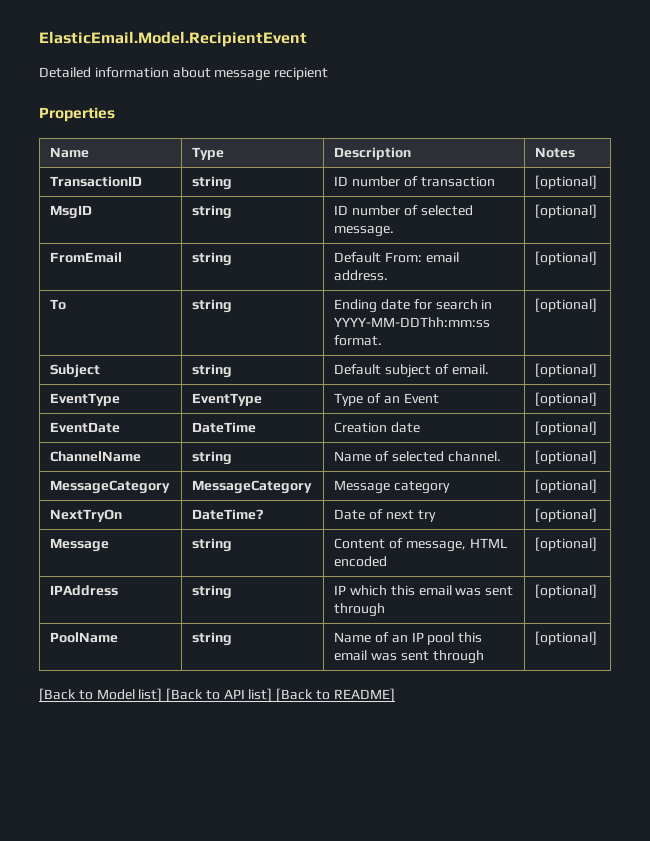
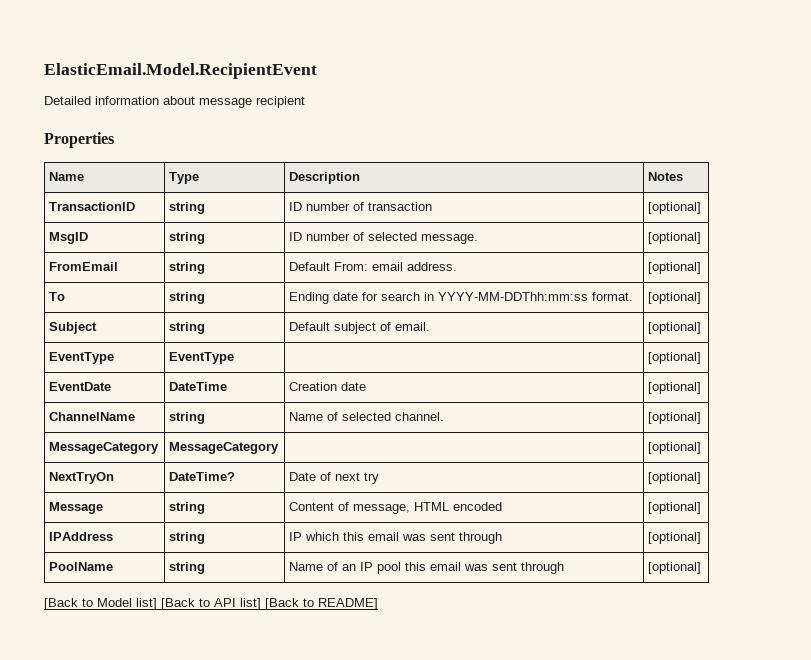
[334,393,439,406] Type of an Event -> (235, 358) none
[334,480,450,494] Message category -> (280, 448) none

